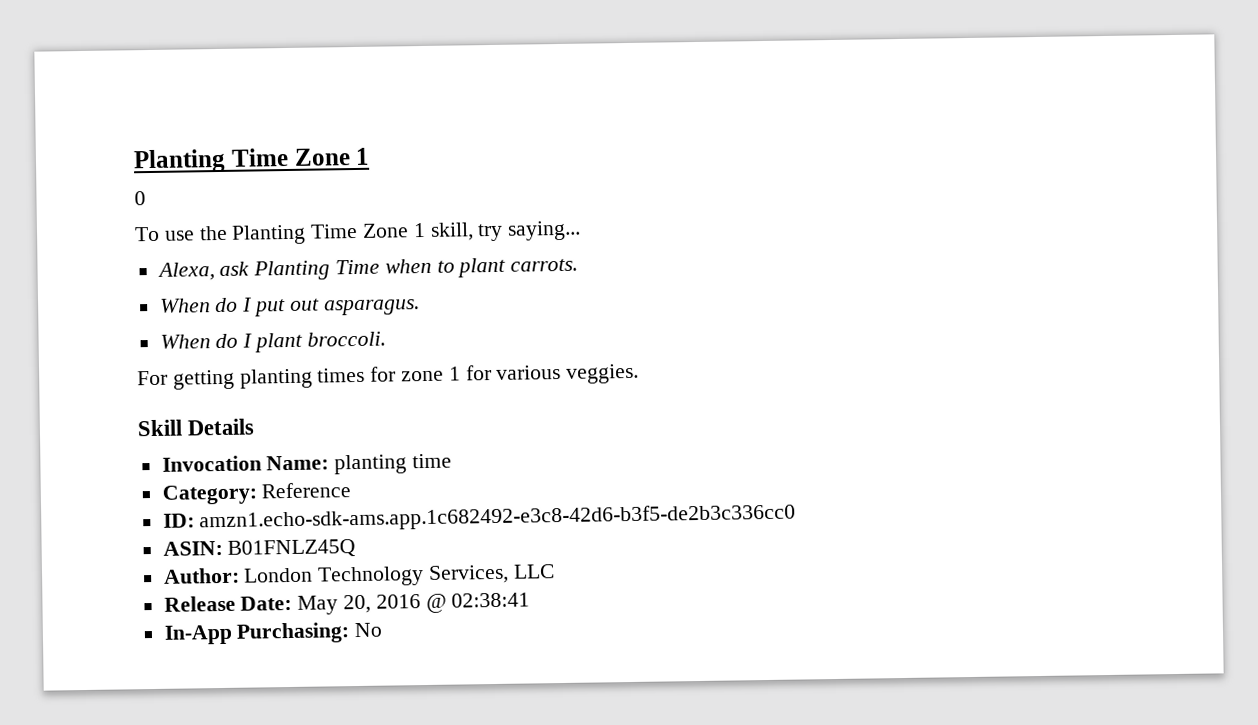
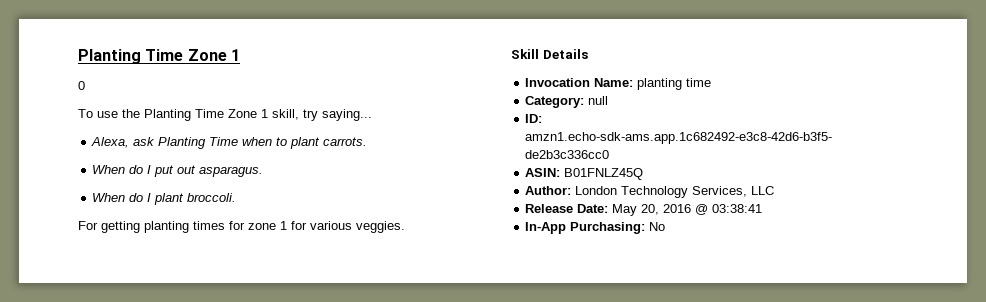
[261,482,352,499] Reference -> [588,96,609,105] null
[451,592,531,608] 02:38:41 -> [712,204,763,213] 03:38:41

